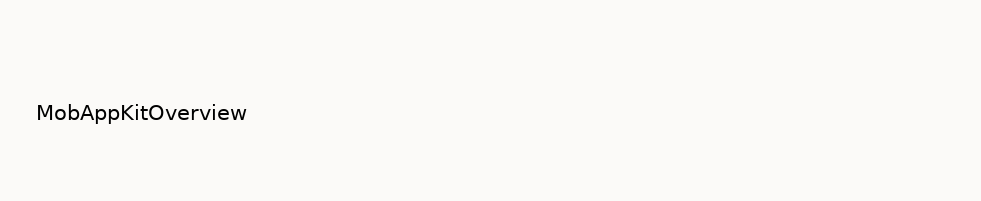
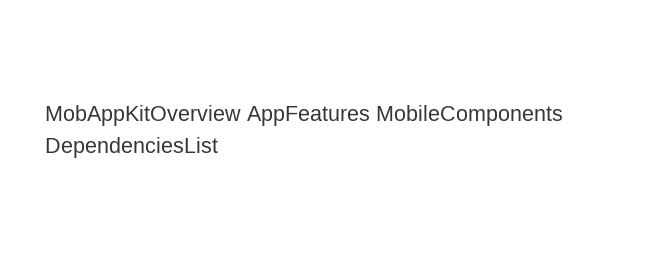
(247, 114) none -> [247,105,563,126] [45,137,218,158] AppFeatures MobileComponents DependenciesList

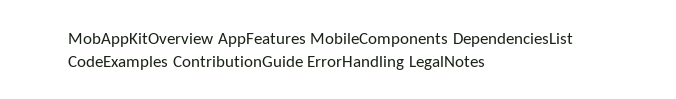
(218, 147) none -> [68,56,485,70] CodeExamples ContributionGuide ErrorHandling LegalNotes

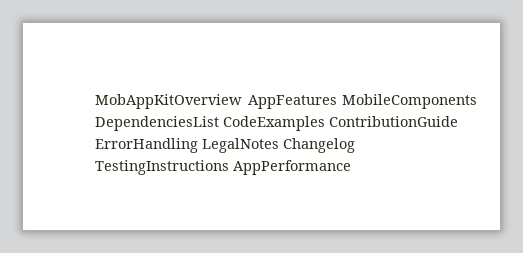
(485, 63) none -> [283,138,355,153] [95,160,351,175] Changelog TestingInstructions AppPerformance

